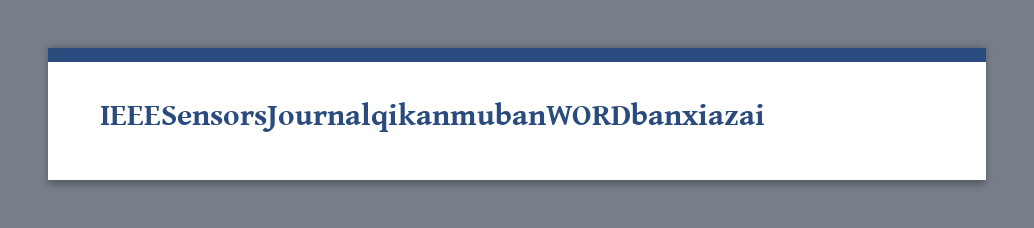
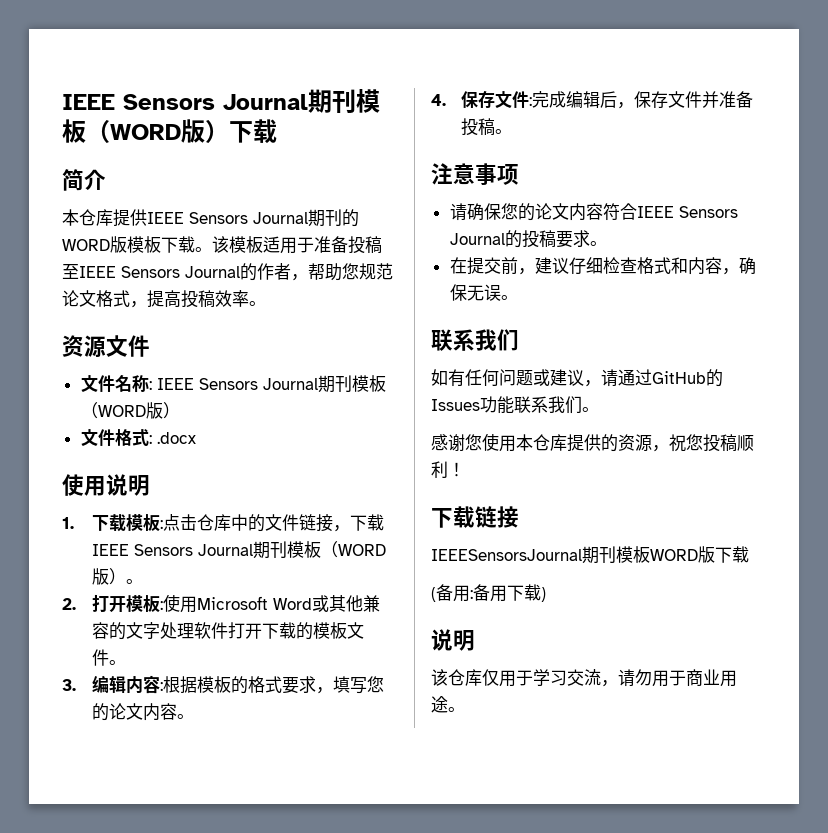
[100,102,765,132] IEEESensorsJournalqikanmubanWORDbanxiazai -> [62,89,380,114] [62,119,277,144] [62,169,106,191] [62,209,359,227] [62,236,382,254] [62,263,393,281] [62,290,266,308] [62,335,150,358] [80,375,386,393] [80,402,180,419] [80,429,196,447] [62,474,150,496] [62,514,385,532] [92,541,387,559] [92,568,144,585] [62,594,381,613] [92,622,365,640] [92,649,127,666] [62,675,385,694] [92,703,195,721] [431,90,754,109] [461,118,513,136] [431,163,519,185] [449,203,738,221] [449,230,607,248] [449,257,756,275] [449,284,518,301] [431,329,519,351] [431,369,723,387] [431,396,599,414] [431,433,754,452] [431,461,465,478] [431,506,519,528] [431,546,749,564] [431,584,546,602] [431,629,475,651] [431,669,737,687] [431,696,465,713] IEEE Sensors Journal期刊模板（WORD版）下载 // 简介 // 本仓库提供IEEE Sensors Journal期刊的WORD版模板下载。该模板适用于准备投稿至IEEE Sensors Journal的作者，帮助您规范论文格式，提高投稿效率。 // 资源文件 // 文件名称: IEEE Sensors Journal期刊模板（WORD版） // 文件格式: .docx // 使用说明 // 1.下载模板:点击仓库中的文件链接，下载IEEE Sensors Journal期刊模板（WORD版）。 // 2.打开模板:使用Microsoft Word或其他兼容的文字处理软件打开下载的模板文件。 // 3.编辑内容:根据模板的格式要求，填写您的论文内容。 // 4.保存文件:完成编辑后，保存文件并准备投稿。 // 注意事项 // 请确保您的论文内容符合IEEE Sensors Journal的投稿要求。 // 在提交前，建议仔细检查格式和内容，确保无误。 // 联系我们 // 如有任何问题或建议，请通过GitHub的Issues功能联系我们。 // 感谢您使用本仓库提供的资源，祝您投稿顺利！ // 下载链接 // IEEESensorsJournal期刊模板WORD版下载 // (备用:备用下载) // 说明 // 该仓库仅用于学习交流，请勿用于商业用途。

